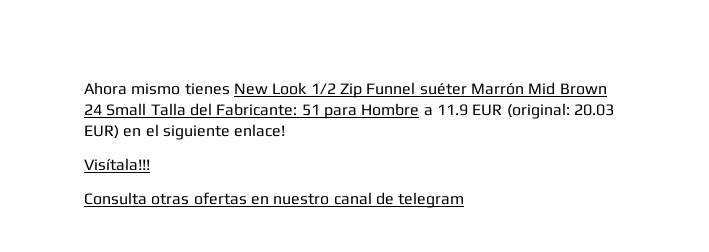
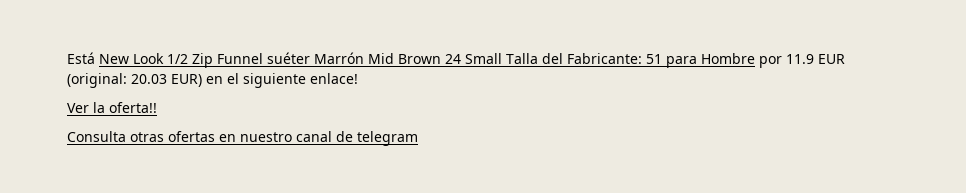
[84,82,230,95] Ahora mismo tienes -> [67,52,95,64] Está
[423,107,433,116] a -> [759,56,782,68] por
[84,158,150,171] Visítala!!! -> [67,102,157,113] Ver la oferta!!

